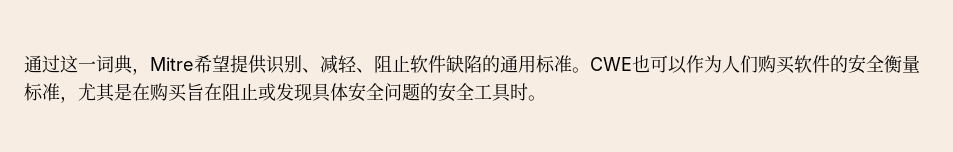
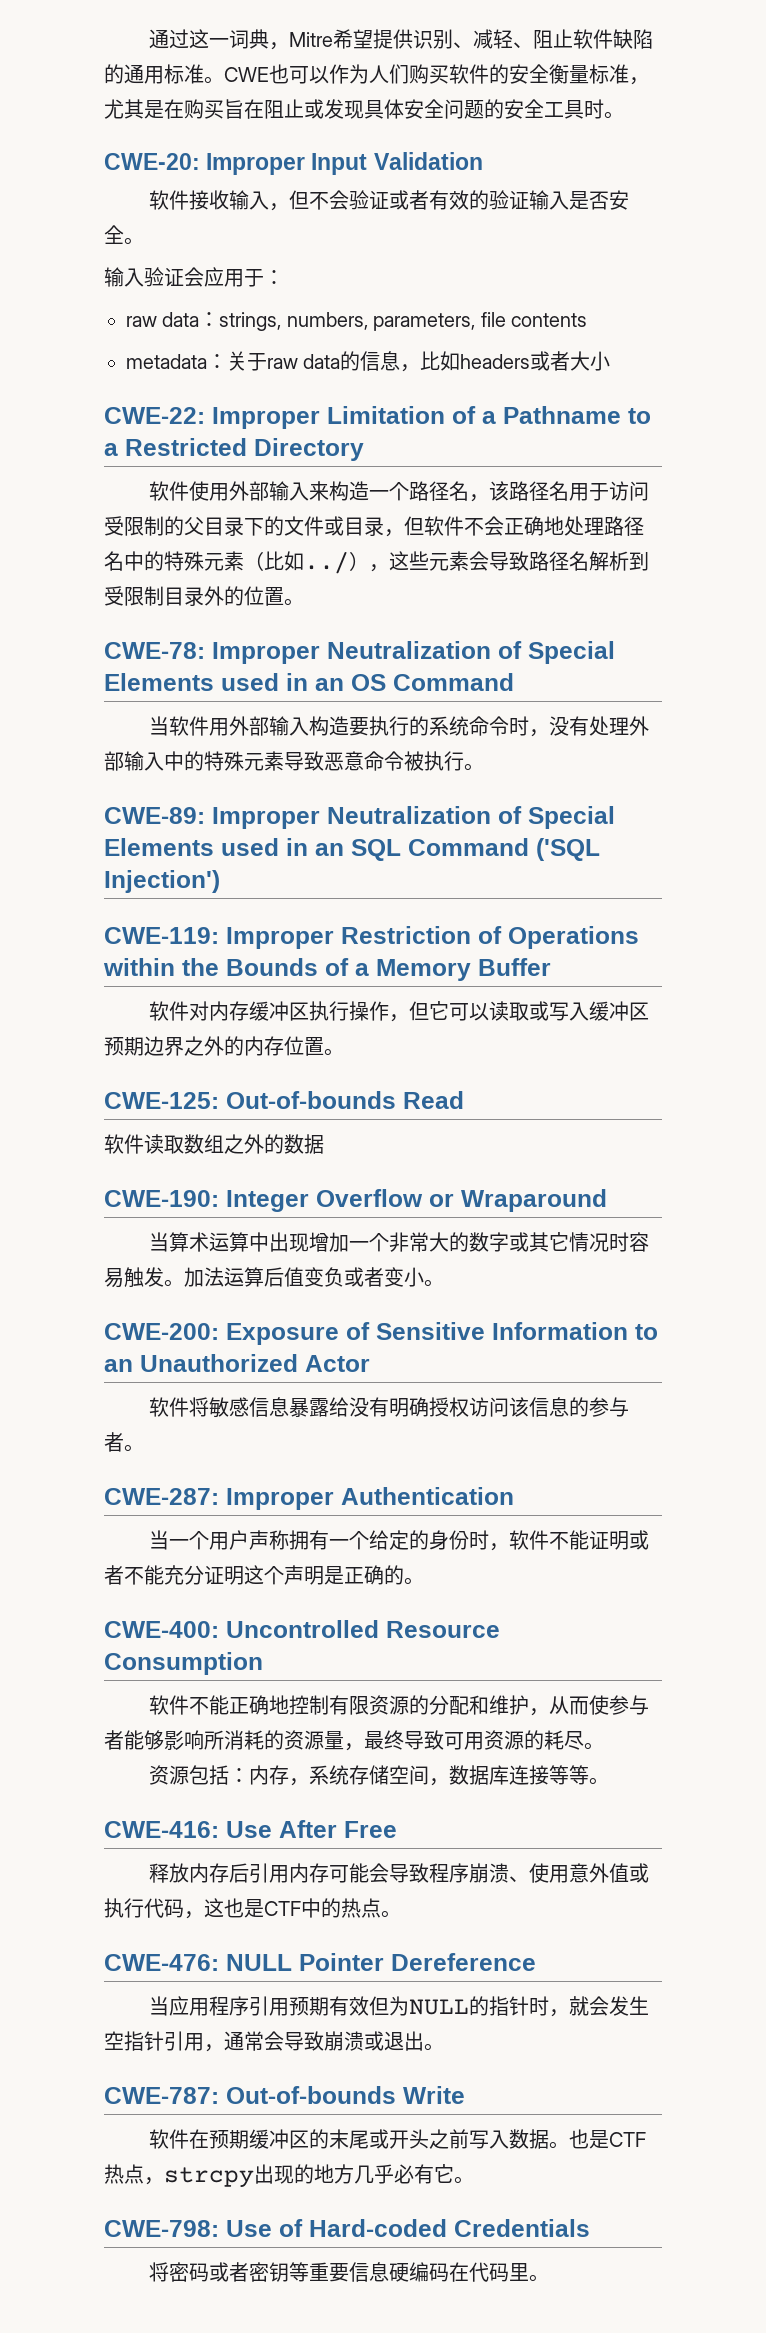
(546, 98) none -> [104,152,483,175] [149,190,630,211] [104,225,144,245] [104,267,284,287] [126,312,587,331] [126,351,611,372] [104,406,651,429] [104,438,364,461] [149,481,650,502] [104,516,644,537] [104,551,649,574] [104,586,304,606] [104,641,615,664] [104,673,514,691] [149,716,650,737] [104,751,484,771] [104,806,615,829] [104,838,600,861] [104,870,220,893] [104,926,639,949] [103,958,551,981] [149,1001,650,1022] [104,1036,344,1056] [104,1091,464,1109] [104,1134,324,1154] [104,1189,607,1212] [149,1232,650,1252] [104,1267,444,1288] [104,1322,658,1345] [104,1354,370,1372] [149,1397,630,1418] [104,1432,144,1452] [104,1487,514,1510] [149,1530,650,1551] [104,1565,424,1585] [104,1620,500,1638] [104,1652,263,1675] [149,1695,650,1716] [104,1730,604,1751] [149,1765,610,1786] [104,1820,397,1838] [149,1863,650,1883] [104,1898,401,1919] [104,1953,536,1971] [149,1996,650,2017] [104,2031,444,2052] [104,2086,465,2104] [149,2129,647,2149] [104,2164,474,2188] [104,2219,590,2237] [149,2262,550,2282] // CWE-20: Improper Input Validation // 软件接收输入，但不会验证或者有效的验证输入是否安全。 // 输入验证会应用于： // raw data：strings, numbers, parameters, file contents // metadata：关于raw data的信息，比如headers或者大小 // CWE-22: Improper Limitation of a Pathname to a Restricted Directory // 软件使用外部输入来构造一个路径名，该路径名用于访问受限制的父目录下的文件或目录，但软件不会正确地处理路径名中的特殊元素（比如../），这些元素会导致路径名解析到受限制目录外的位置。 // CWE-78: Improper Neutralization of Special Elements used in an OS Command // 当软件用外部输入构造要执行的系统命令时，没有处理外部输入中的特殊元素导致恶意命令被执行。 // CWE-89: Improper Neutralization of Special Elements used in an SQL Command ('SQL Injection') // CWE-119: Improper Restriction of Operations within the Bounds of a Memory Buffer // 软件对内存缓冲区执行操作，但它可以读取或写入缓冲区预期边界之外的内存位置。 // CWE-125: Out-of-bounds Read // 软件读取数组之外的数据 // CWE-190: Integer Overflow or Wraparound // 当算术运算中出现增加一个非常大的数字或其它情况时容易触发。加法运算后值变负或者变小。 // CWE-200: Exposure of Sensitive Information to an Unauthorized Actor // 软件将敏感信息暴露给没有明确授权访问该信息的参与者。 // CWE-287: Improper Authentication // 当一个用户声称拥有一个给定的身份时，软件不能证明或者不能充分证明这个声明是正确的。 // CWE-400: Uncontrolled Resource Consumption // 软件不能正确地控制有限资源的分配和维护，从而使参与者能够影响所消耗的资源量，最终导致可用资源的耗尽。 // 资源包括：内存，系统存储空间，数据库连接等等。 // CWE-416: Use After Free // 释放内存后引用内存可能会导致程序崩溃、使用意外值或执行代码，这也是CTF中的热点。 // CWE-476: NULL Pointer Dereference // 当应用程序引用预期有效但为NULL的指针时，就会发生空指针引用，通常会导致崩溃或退出。 // CWE-787: Out-of-bounds Write // 软件在预期缓冲区的末尾或开头之前写入数据。也是CTF热点，strcpy出现的地方几乎必有它。 // CWE-798: Use of Hard-coded Credentials // 将密码或者密钥等重要信息硬编码在代码里。

